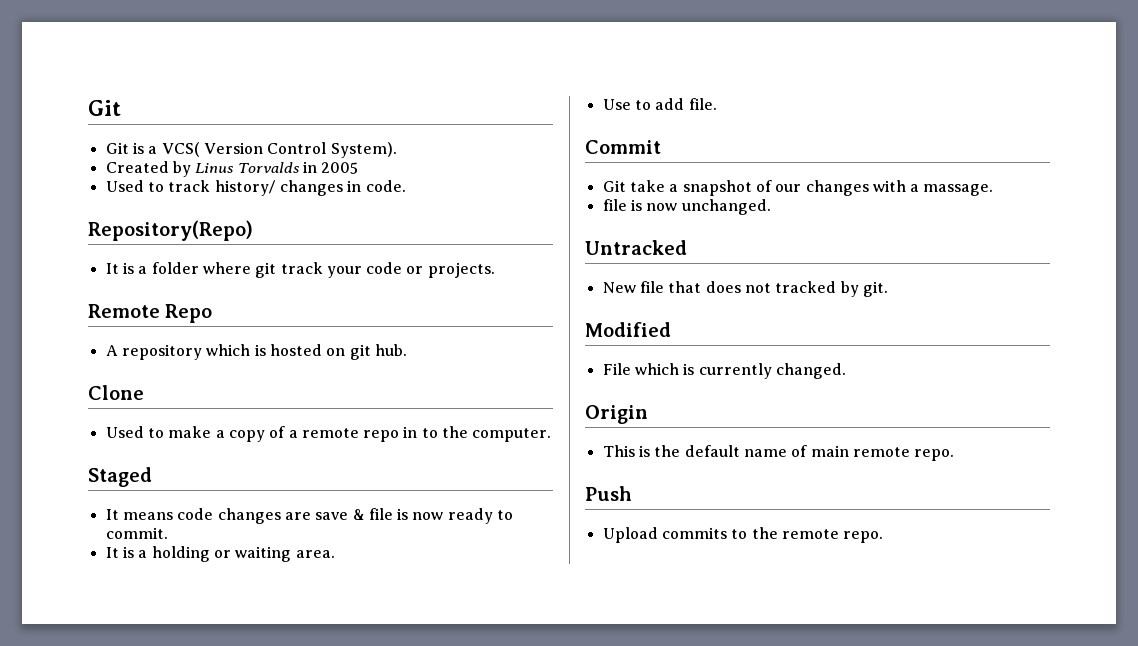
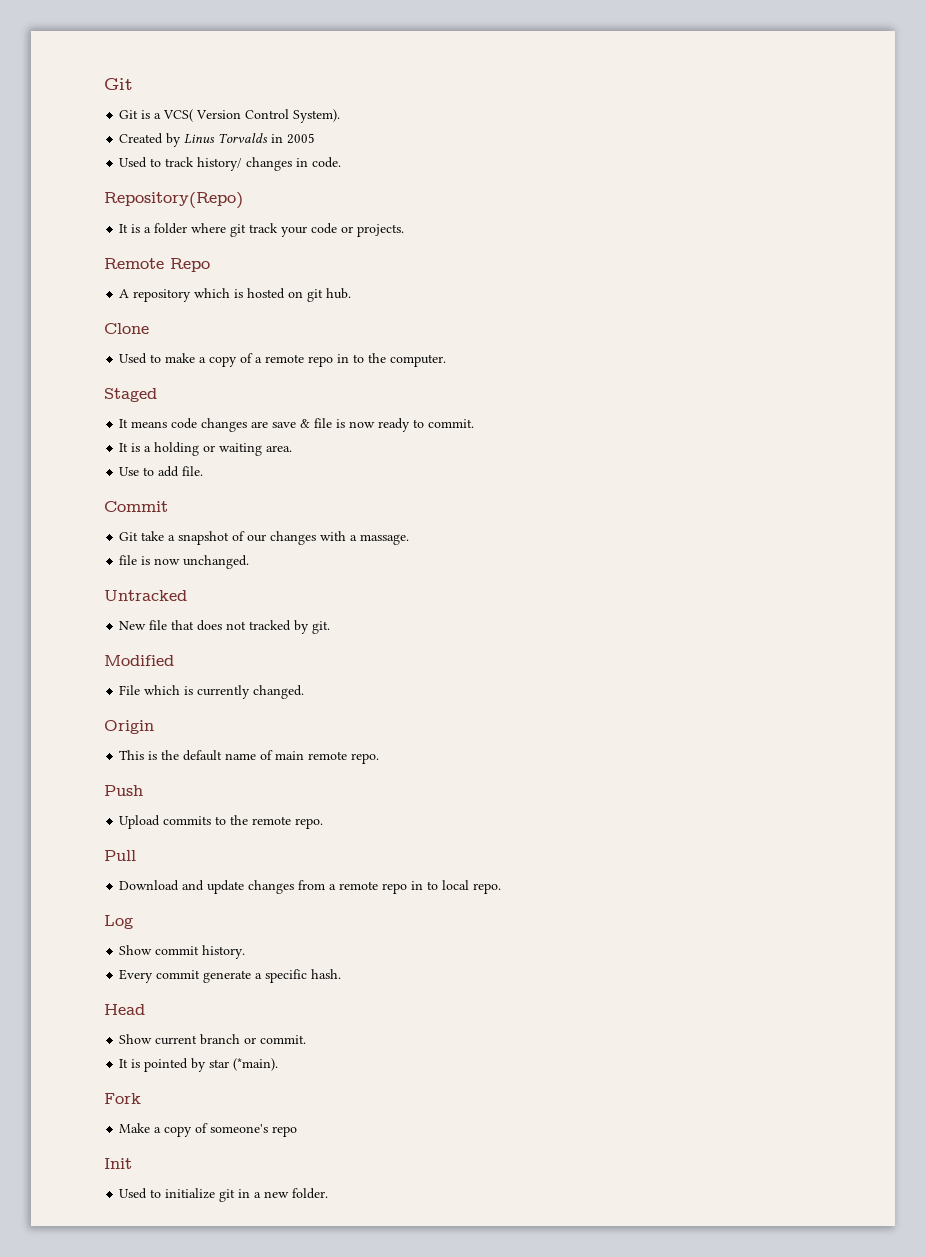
(884, 537) none -> [104,850,136,861] [119,880,502,894] [104,915,133,929] [119,945,246,959] [119,969,342,983] [104,1004,145,1015] [119,1034,307,1045] [119,1058,279,1072] [104,1093,141,1104] [119,1123,298,1137] [104,1158,132,1169] [119,1188,329,1202] // Pull // Download and update changes from a remote repo in to local repo. // Log // Show commit history. // Every commit generate a specific hash. // Head // Show current branch or commit. // It is pointed by star (*main). // Fork // Make a copy of someone's repo // Init // Used to initialize git in a new folder.

